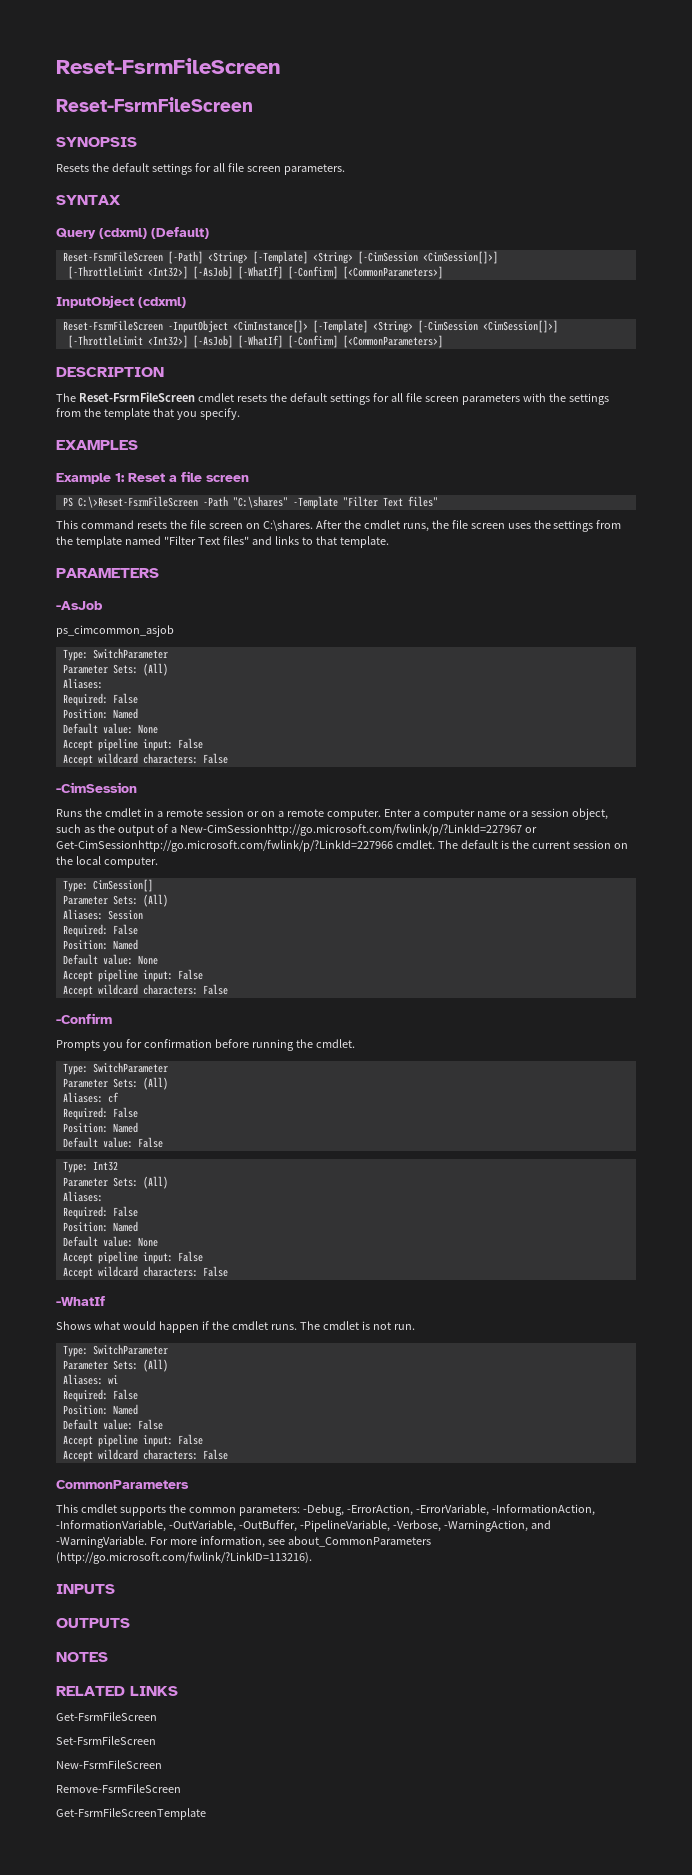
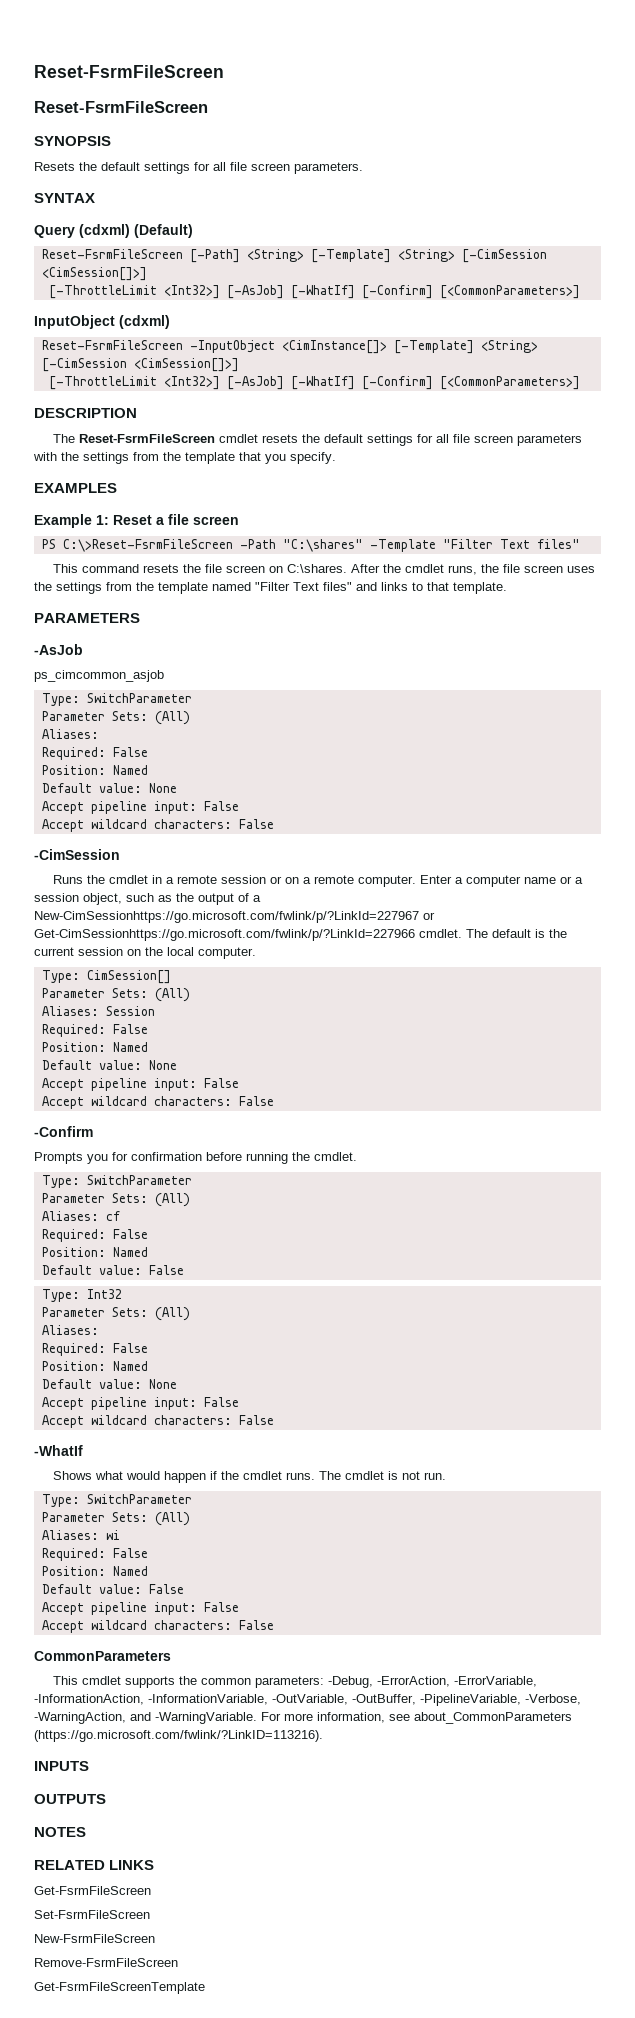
[179,824,537,836] [56,840,393,852] New-CimSessionhttp://go.microsoft.com/fwlink/p/?LinkId=227967 or Get-CimSessionhttp://go.microsoft.com/fwlink/p/?LinkId=227966 -> [34,911,435,923] [34,929,415,941] New-CimSessionhttps://go.microsoft.com/fwlink/p/?LinkId=227967 or Get-CimSessionhttps://go.microsoft.com/fwlink/p/?LinkId=227966
[56,1552,312,1564] (http://go.microsoft.com/fwlink/?LinkID=113216). -> [34,1730,323,1742] (https://go.microsoft.com/fwlink/?LinkID=113216).

